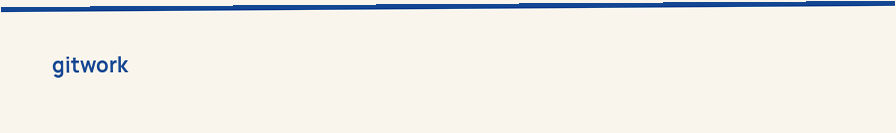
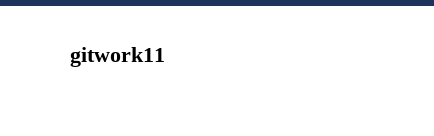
[51,56,130,78] gitwork -> [70,47,165,67] gitwork11

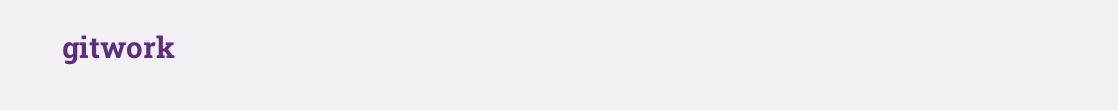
[70,47,165,67] gitwork11 -> [62,35,175,65] gitwork

